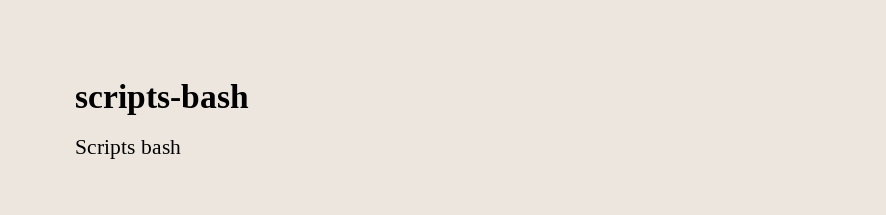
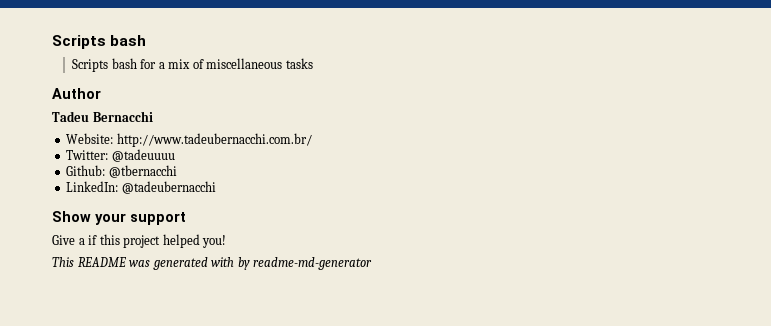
[75,84,249,115] [75,140,181,159] scripts-bash // Scripts bash -> [52,35,147,49] [72,58,313,72] [52,88,101,99] [52,111,153,122] [66,133,312,147] [66,149,175,162] [66,165,177,178] [66,181,216,194] [52,211,186,225] [52,234,227,248] [52,257,373,270] Scripts bash // Scripts bash for a mix of miscellaneous tasks // Author // Tadeu Bernacchi // Website: http://www.tadeubernacchi.com.br/ // Twitter: @tadeuuuu // Github: @tbernacchi // LinkedIn: @tadeubernacchi // Show your support // Give a if this project helped you! // This README was generated with by readme-md-generator

